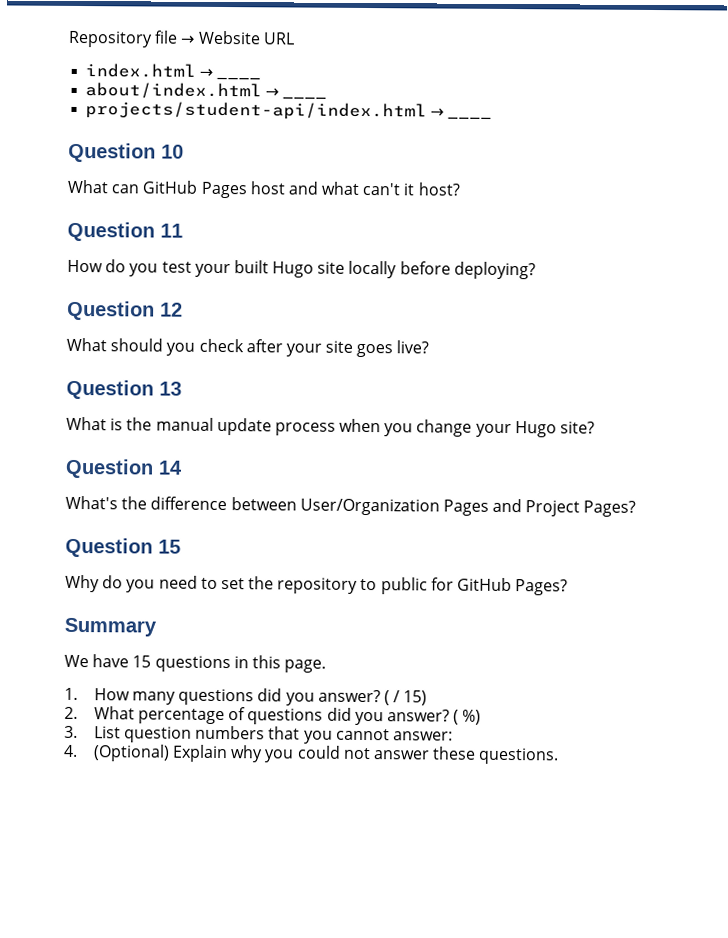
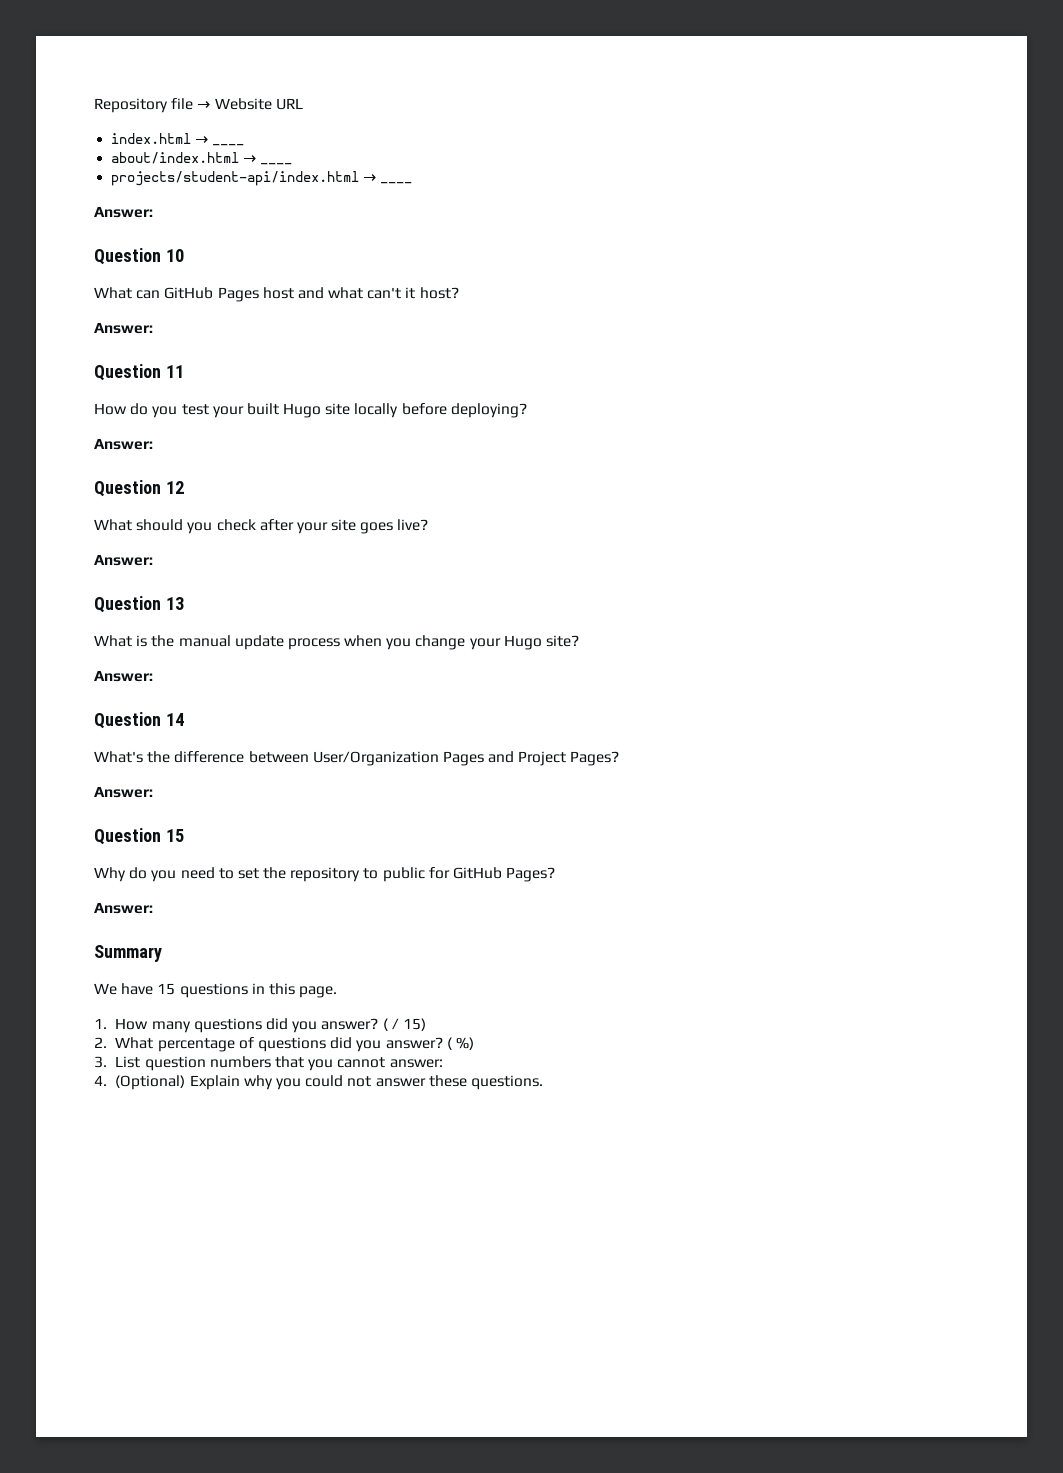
(493, 118) none -> [94,206,153,218] // Answer:
(461, 189) none -> [94,322,153,334] // Answer:
(536, 270) none -> [94,438,153,450] // Answer:
(430, 347) none -> [94,554,153,566] // Answer:
(596, 427) none -> [94,670,153,682] // Answer:
(637, 508) none -> [94,786,153,798] // Answer:
(569, 587) none -> [94,902,153,914] // Answer:

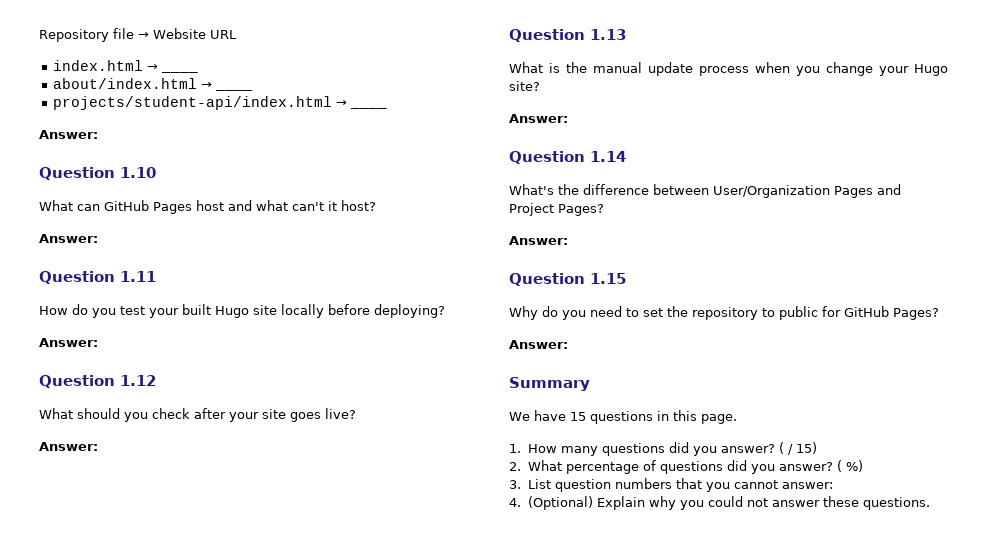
[165,249,184,262] 10 -> [120,167,156,178] 1.10
[165,365,184,378] 11 -> [120,271,156,282] 1.11
[165,481,184,494] 12 -> [120,375,156,386] 1.12
[165,597,184,610] 13 -> [590,29,626,40] 1.13
[165,713,184,726] 14 -> [590,151,626,162] 1.14
[165,829,184,842] 15 -> [590,273,626,284] 1.15

